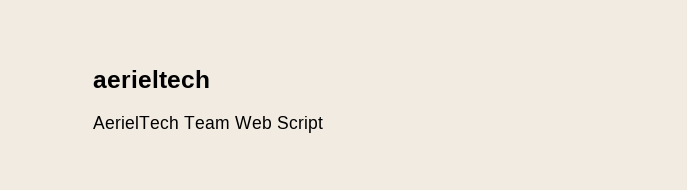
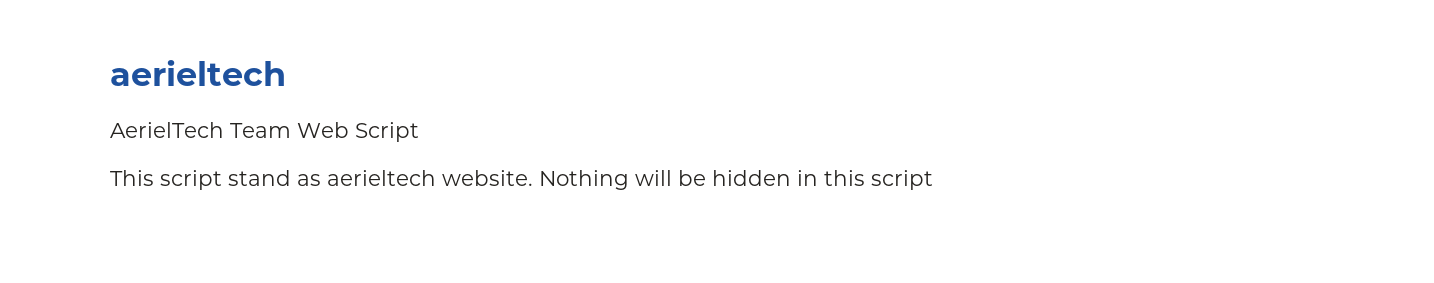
(323, 124) none -> [110,170,933,190] // This script stand as aerieltech website. Nothing will be hidden in this script

